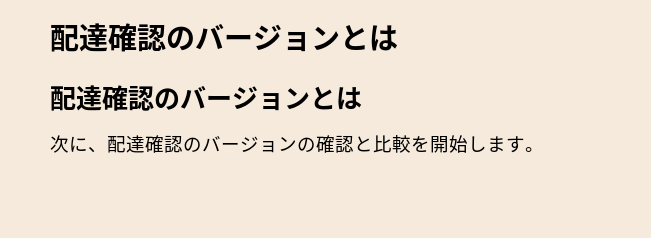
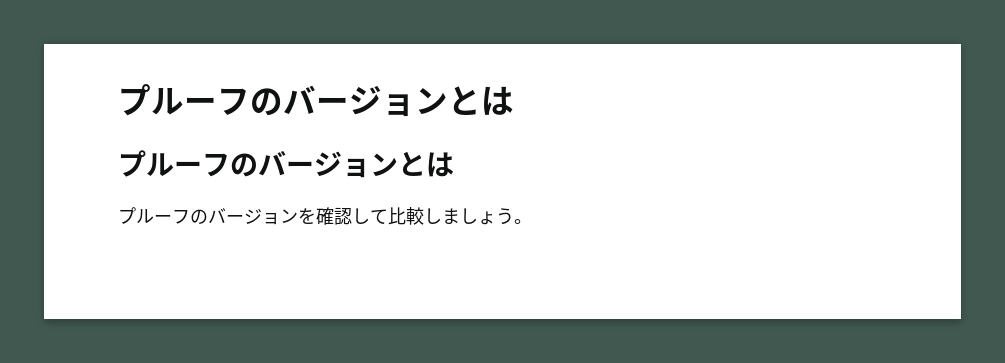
[50,23,398,52] [50,85,362,111] [50,135,525,153] 配達確認のバージョンとは // 配達確認のバージョンとは // 次に、配達確認のバージョンの確認と比較を開始します -> [118,84,514,117] [118,150,454,178] [118,207,514,225] プルーフのバージョンとは // プルーフのバージョンとは // プルーフのバージョンを確認して比較しましょう

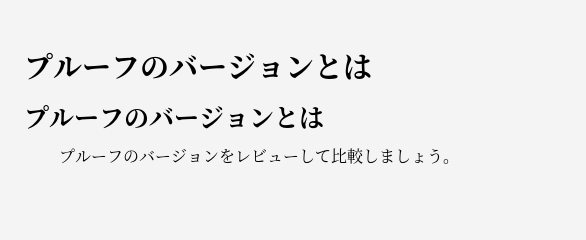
[316,207,352,225] 確認 -> [234,149,299,163] レビュー

